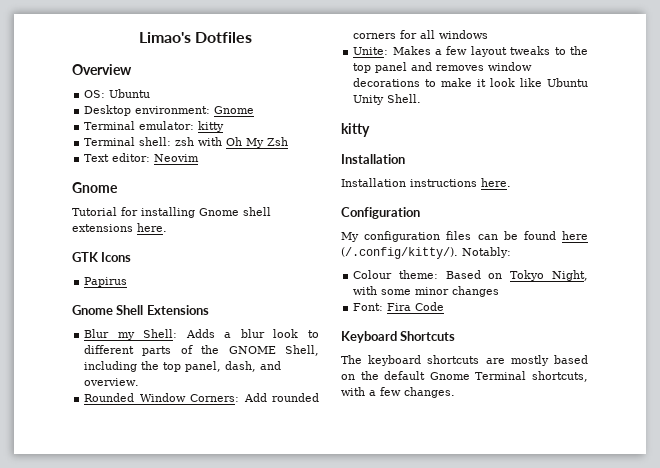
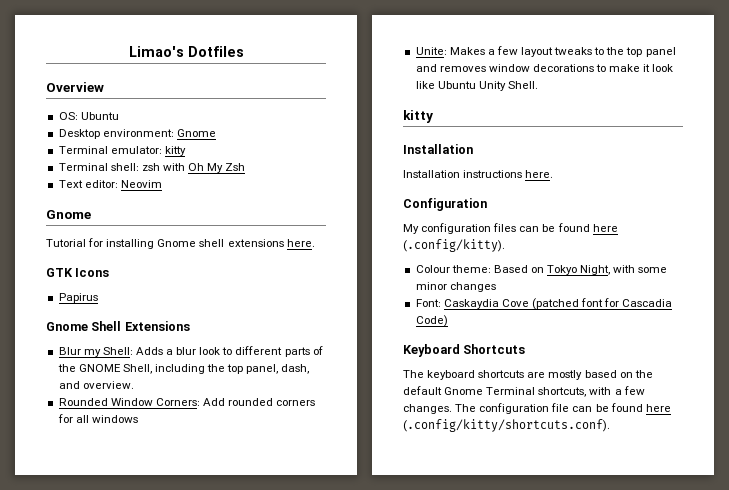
[341,247,511,259] (/.config/kitty/). Notably: -> [403,239,505,252] (.config/kitty).
[387,302,445,311] Fira Code -> [443,298,673,310] [415,315,448,327] Caskaydia Cove (patched font for Cascadia Code)
(455, 392) none -> [455,403,671,414] [403,419,610,432] The configuration file can be found here (.config/kitty/shortcuts.conf).

